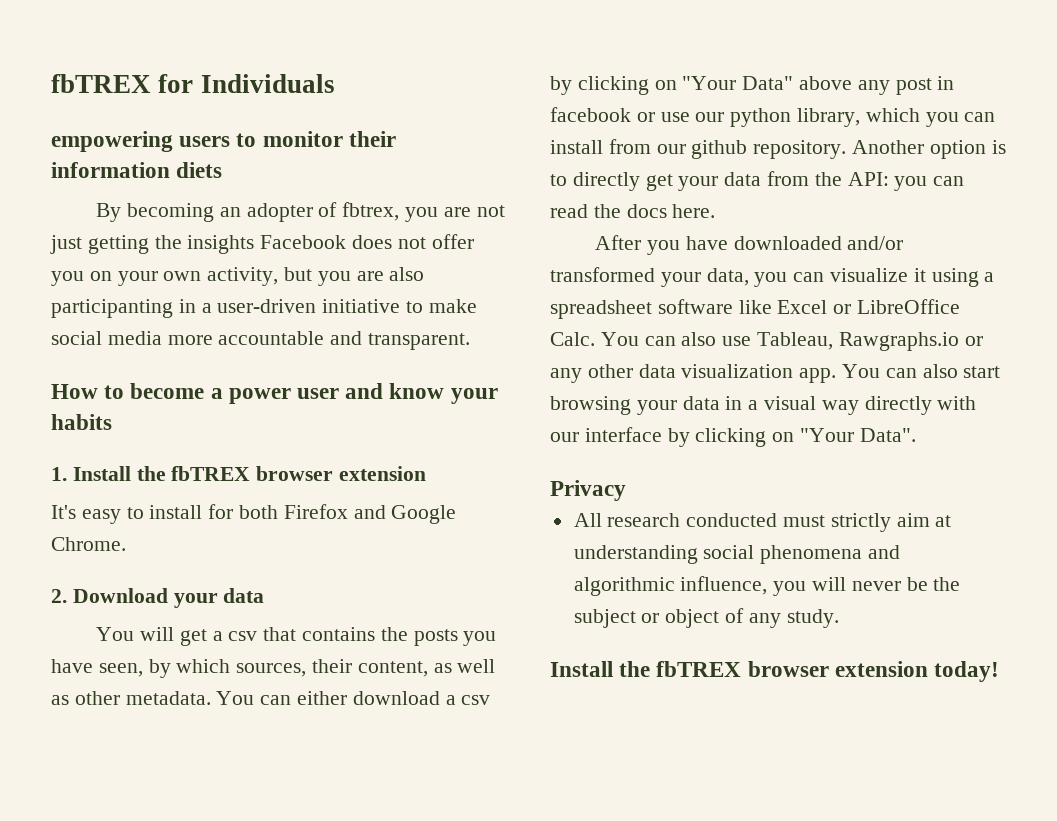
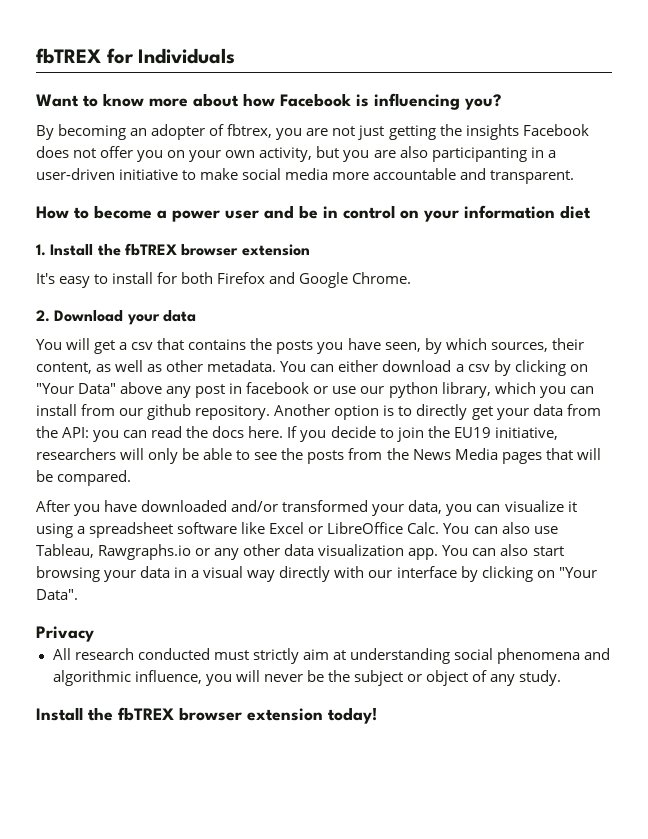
[51,131,396,152] [51,162,223,178] empowering users to monitor their information diets -> [36,93,501,110] Want to know more about how Facebook is influencing you?
[389,383,498,404] [51,414,112,430] know your habits -> [299,205,591,222] be in control on your information diet
(716, 211) none -> [287,426,558,442] [36,448,601,464] [36,470,132,486] If you decide to join the EU19 initiative, researchers will only be able to see the posts from the News Media pages that will be compared.

